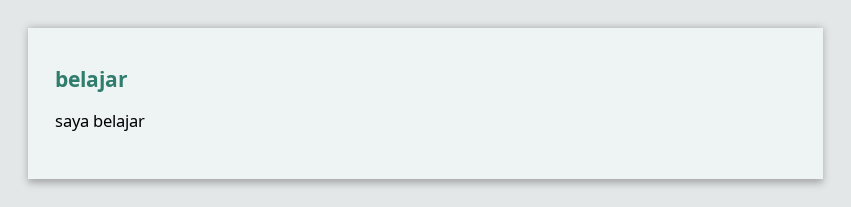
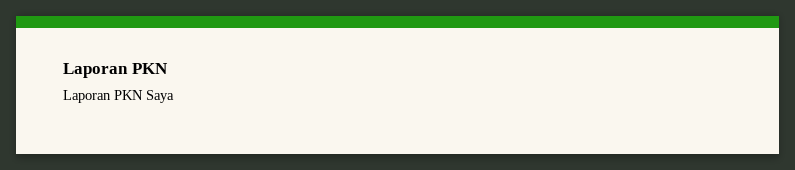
[55,71,128,92] [55,115,146,131] belajar // saya belajar -> [63,63,168,78] [63,90,174,103] Laporan PKN // Laporan PKN Saya

